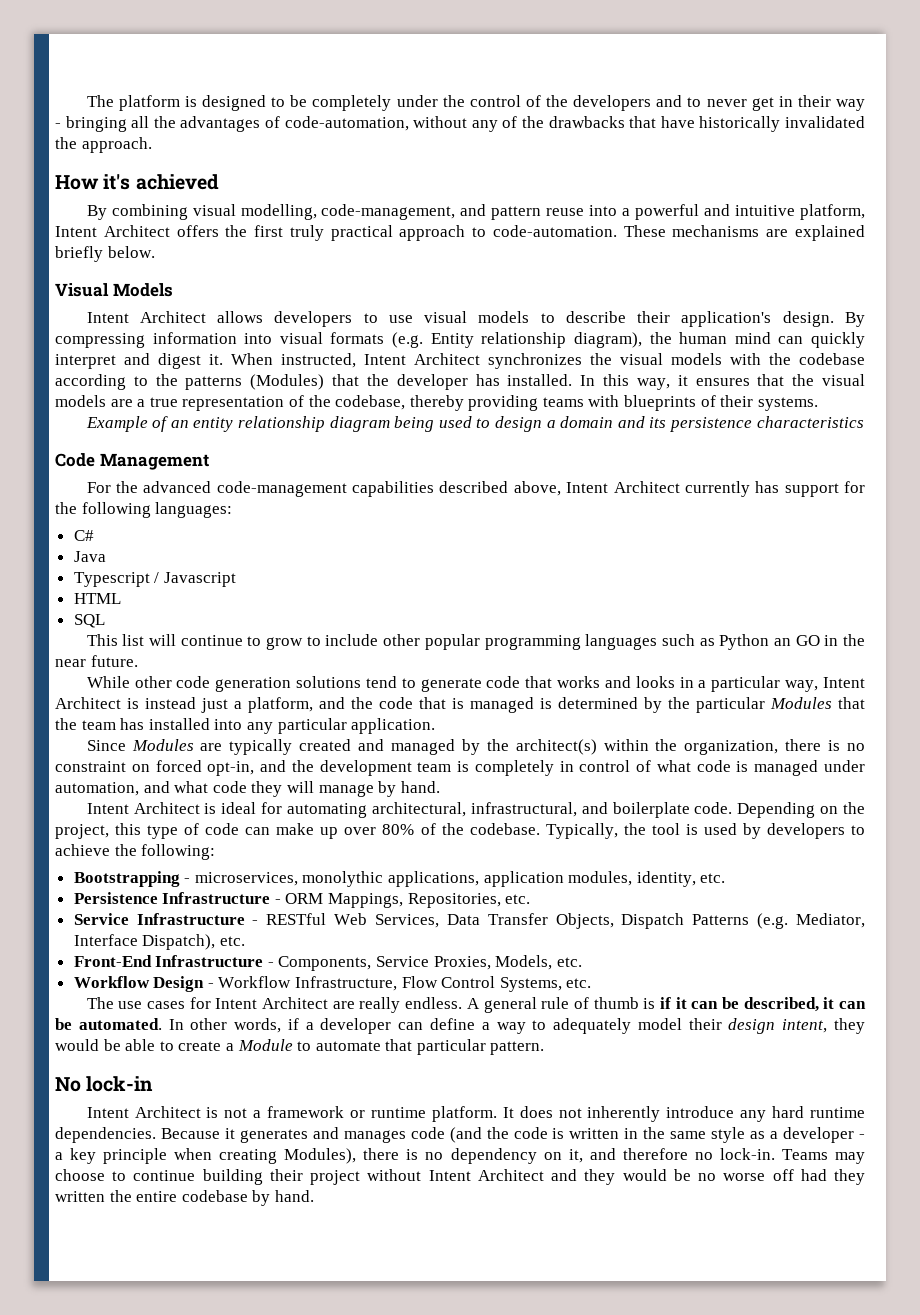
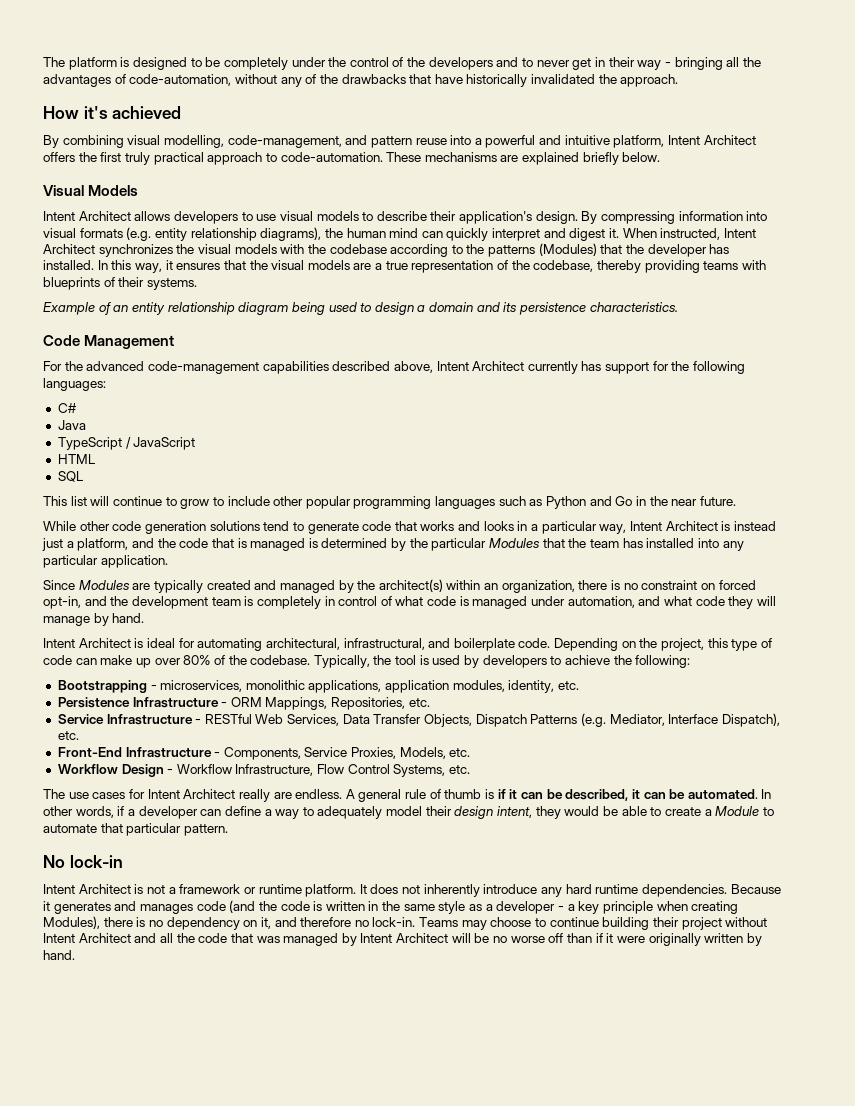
[430,332,642,348] Entity relationship diagram), -> [154,227,322,241] entity relationship diagrams),
[756,416,864,428] characteristics -> [589,302,678,312] characteristics.
[73,572,236,587] Typescript / Javascript -> [57,437,196,450] TypeScript / JavaScript
[773,635,820,646] an GO -> [589,496,633,506] and Go
[655,739,678,751] the -> [484,583,499,590] an
[302,871,384,887] monolythic -> [245,680,305,690] monolithic
[332,997,401,1013] are really -> [238,789,292,802] really are
[584,1169,866,1185] [55,1190,248,1202] they would be no worse off had they written the entire codebase -> [159,933,744,946] all the code that was managed by Intent Architect will be no worse off than if it were originally written

